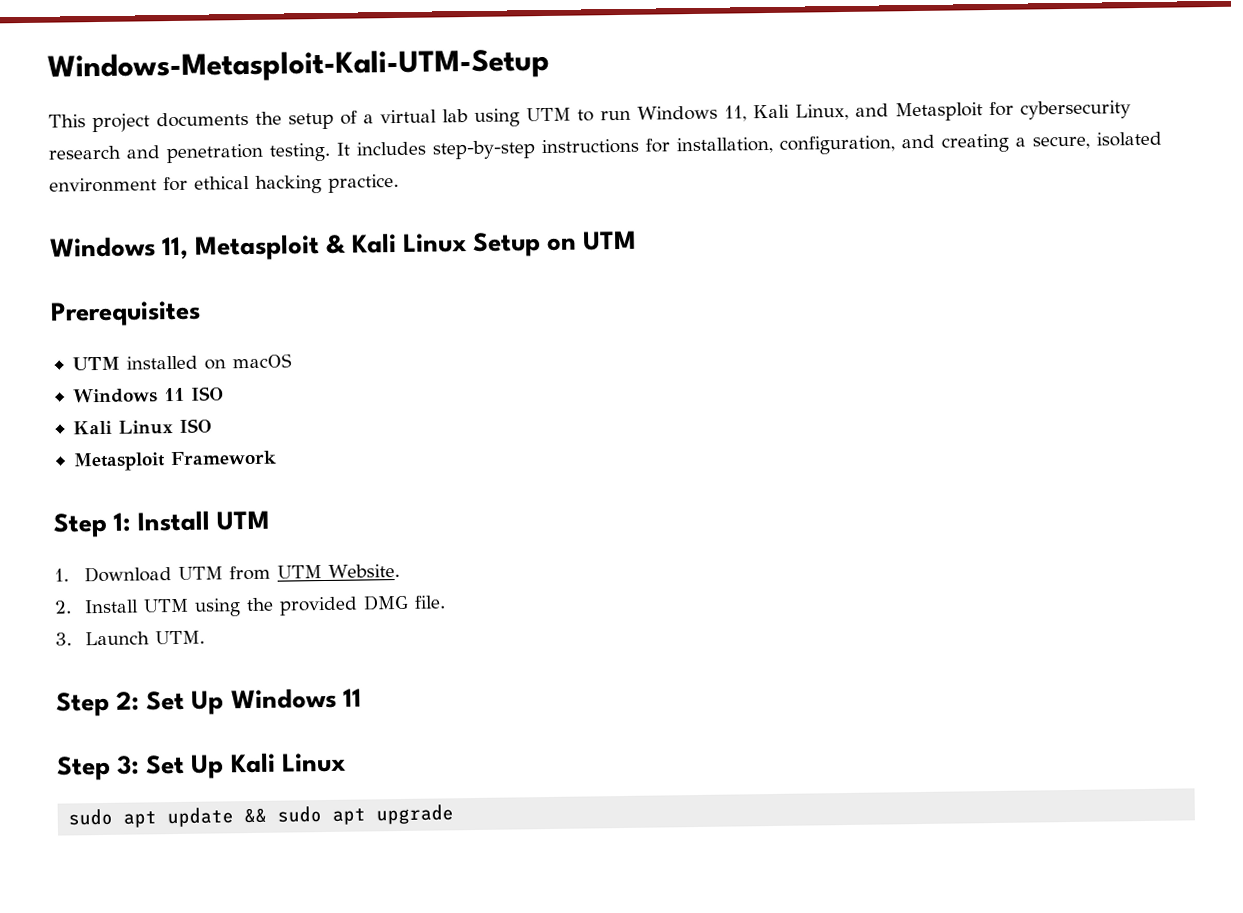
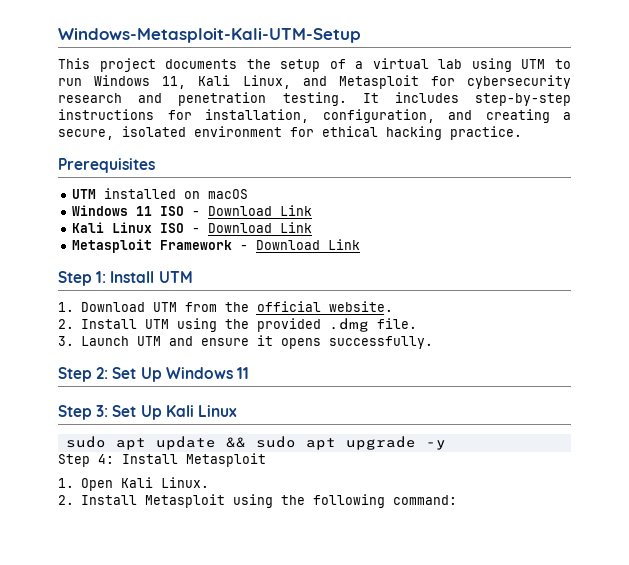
[50,230,638,261] // Windows 11, Metasploit & Kali Linux Setup on UTM -> (522, 133) none
(224, 393) none -> [192,205,313,216] - Download Link
(212, 425) none -> [192,222,313,233] - Download Link
(277, 458) none -> [240,239,361,250] - Download Link
[276,563,400,579] UTM Website. -> [224,301,393,312] the official website.
[362,594,409,611] DMG -> [328,318,369,332] .dmg
[154,630,205,645] UTM. -> [136,335,433,349] UTM and ensure it opens successfully.
(455, 814) none -> [425,440,446,450] [58,453,266,467] [58,477,209,491] [58,494,457,508] -y // Step 4: Install Metasploit // 1. Open Kali Linux. // 2. Install Metasploit using the following command:

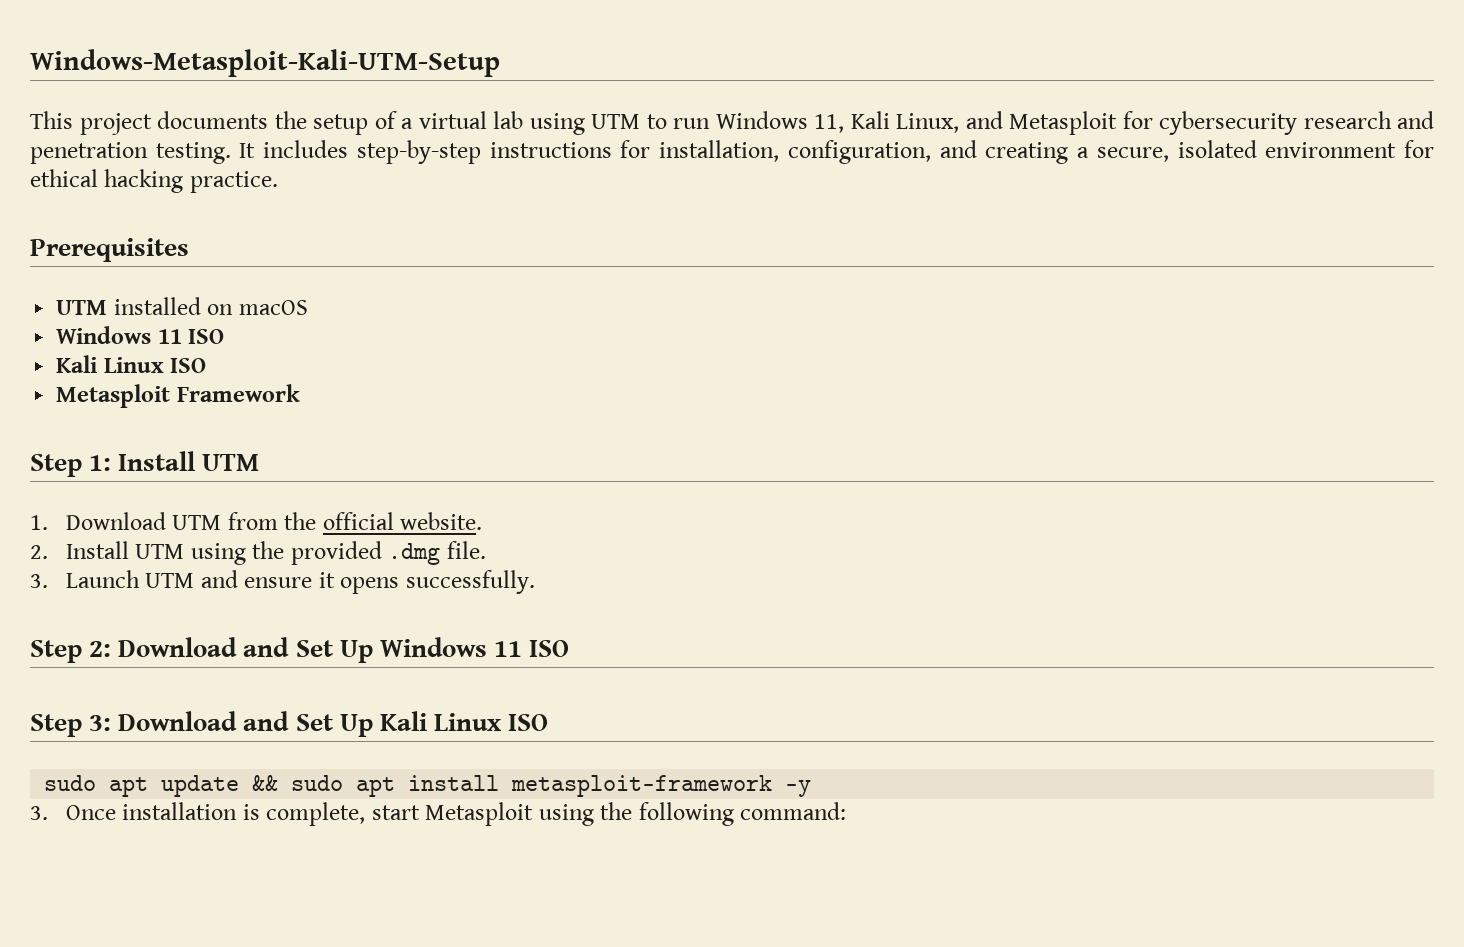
[192,205,313,216] [72,222,313,233] - Download Link // Kali Linux ISO - Download Link -> [56,355,207,373] // Kali Linux ISO
[240,239,361,250] - Download Link -> (300, 393) none
(109, 373) none -> [118,637,290,657] Download and
(249, 373) none -> [529,640,570,657] ISO
(109, 411) none -> [118,711,290,731] Download and
(237, 411) none -> [508,714,549,731] ISO
[345,436,416,450] upgrade -> [408,775,773,797] install metasploit-framework
[58,453,266,467] [58,477,209,491] [58,495,137,505] Step 4: Install Metasploit // 1. Open Kali Linux. // 2. Install -> [30,802,420,826] 3. Once installation is complete, start

